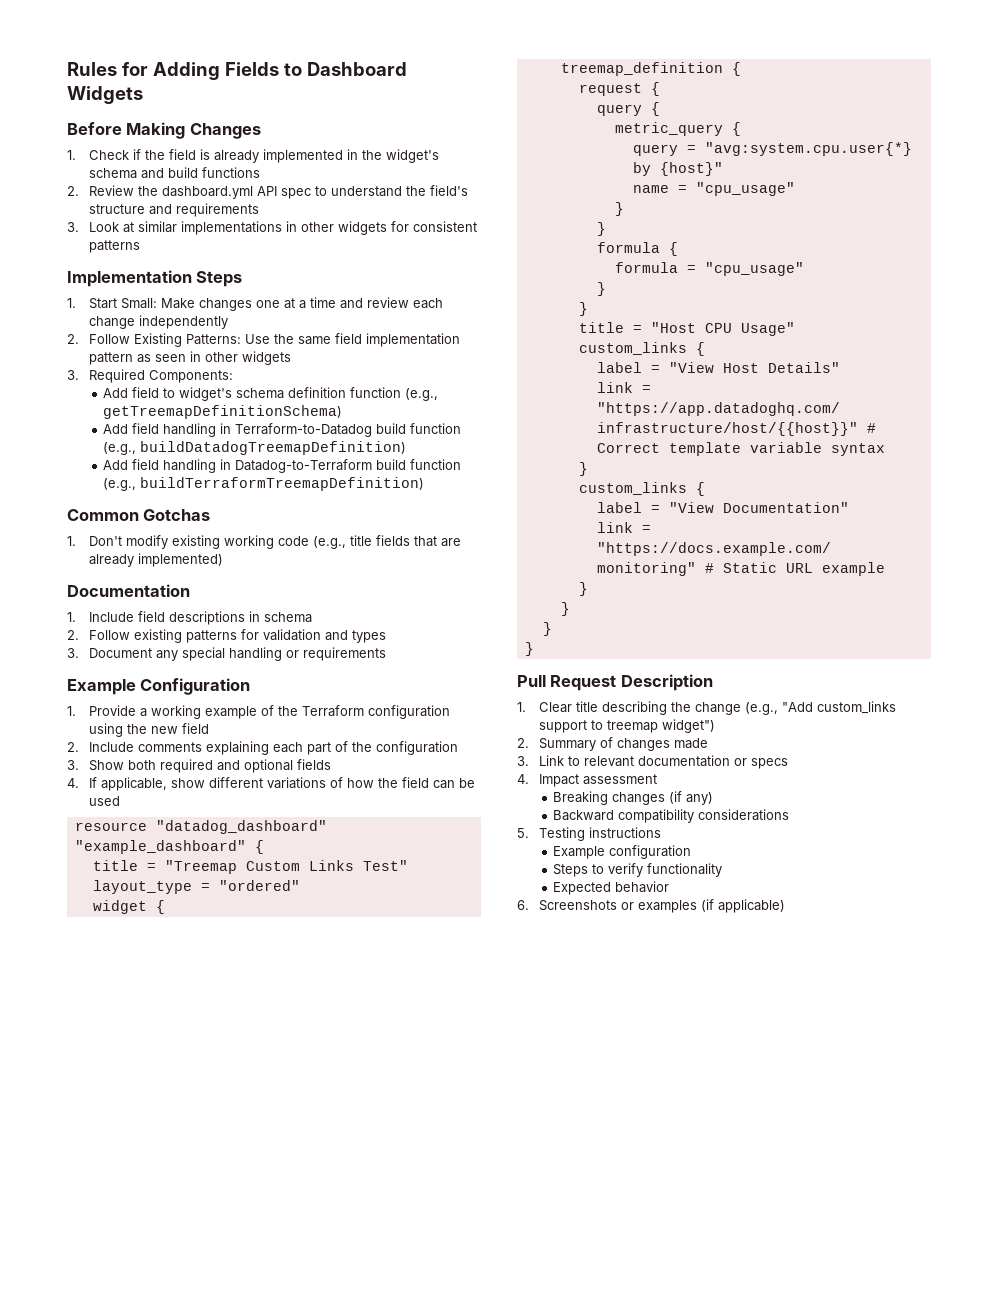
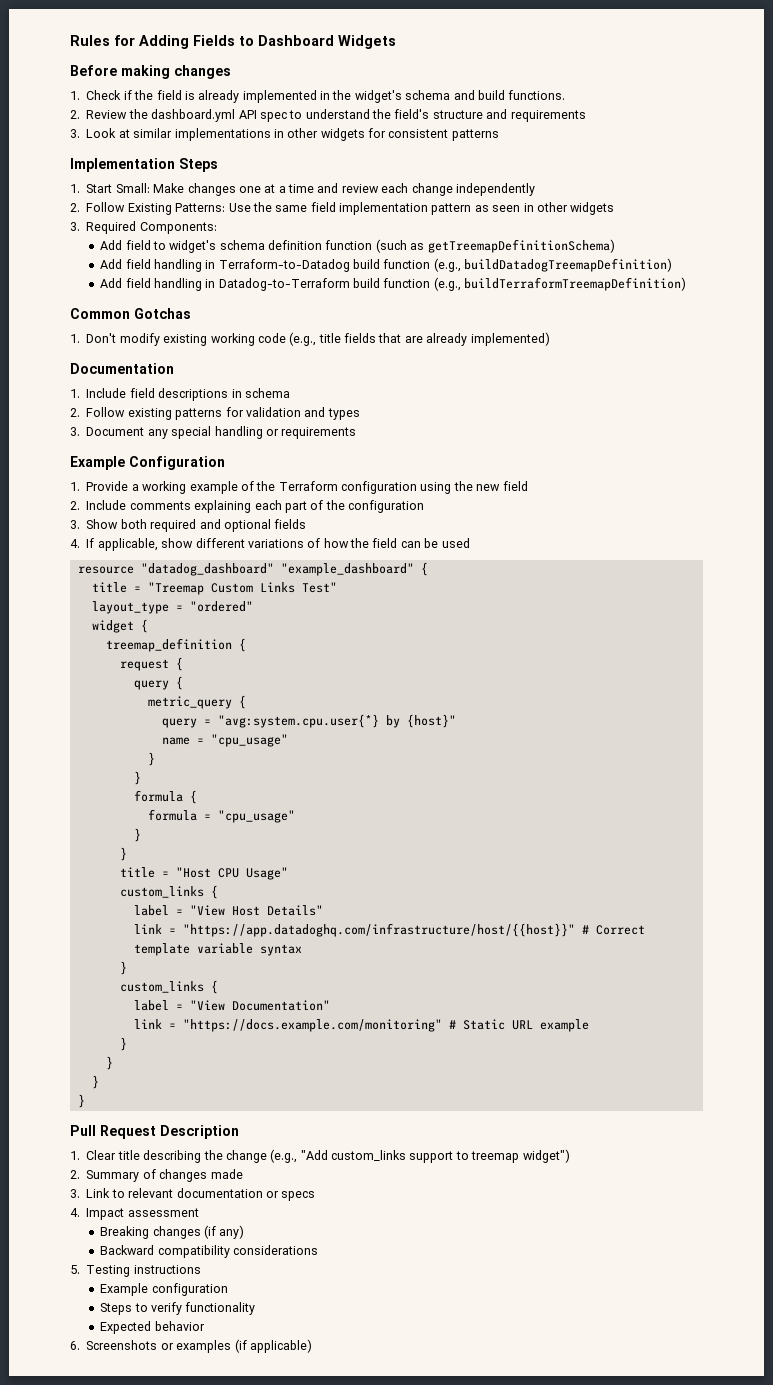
[126,122,261,139] Making Changes -> [121,65,231,79] making changes
[201,167,260,178] functions -> [508,90,566,100] functions.
[405,388,439,401] (e.g., -> [375,239,425,253] (such as

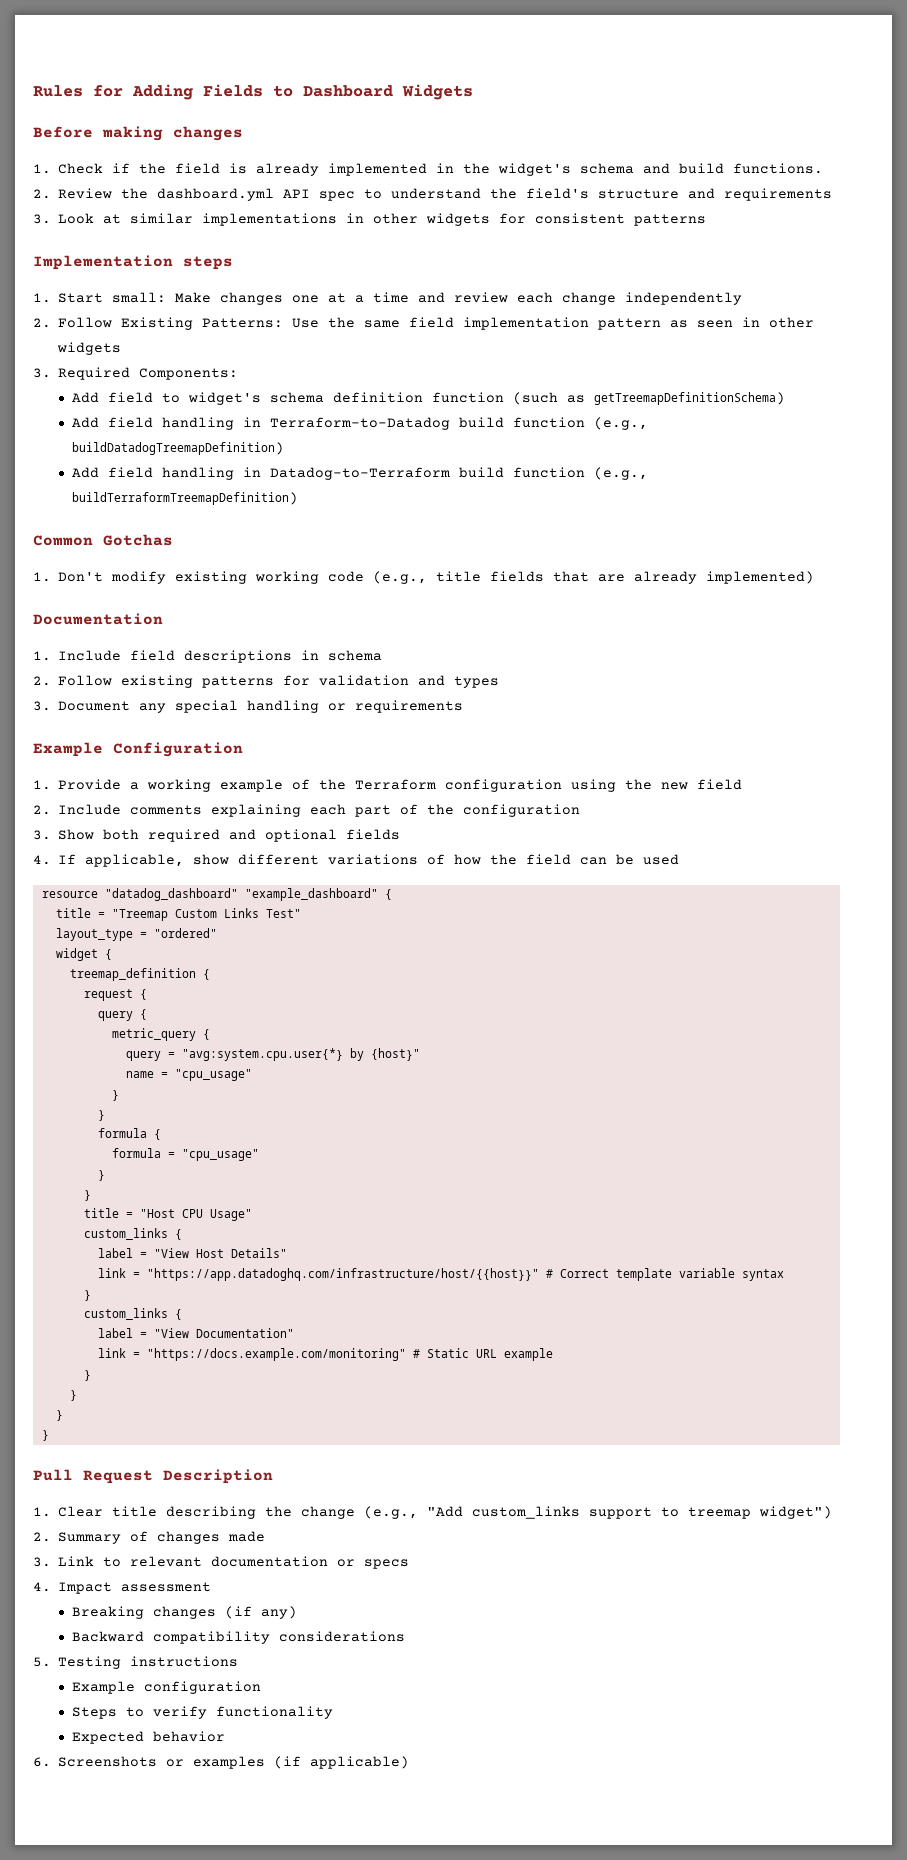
[179,158,218,172] Steps -> [183,256,233,270] steps
[115,183,150,193] Small: -> [112,292,167,303] small:

